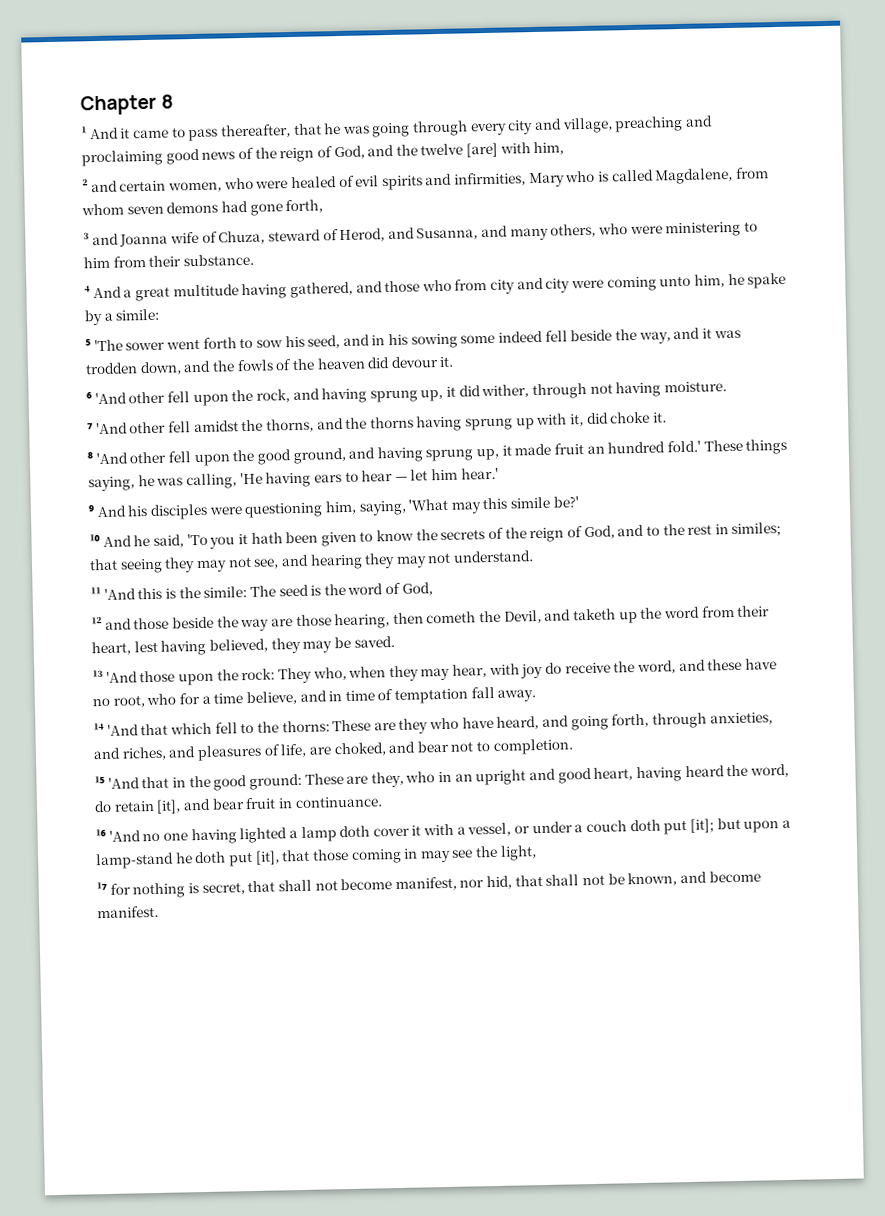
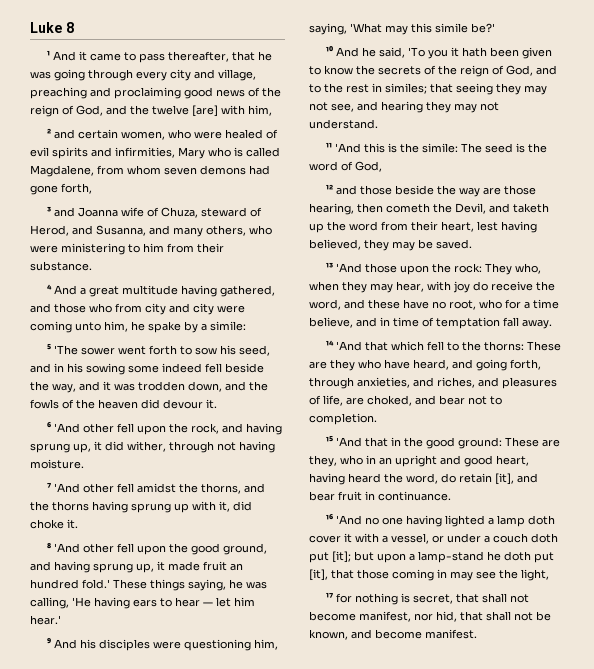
[80,94,157,116] Chapter -> [30,22,62,33] Luke

